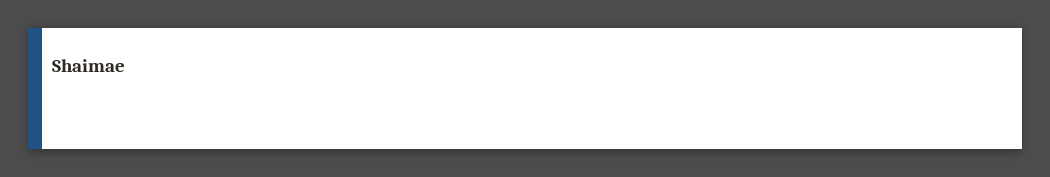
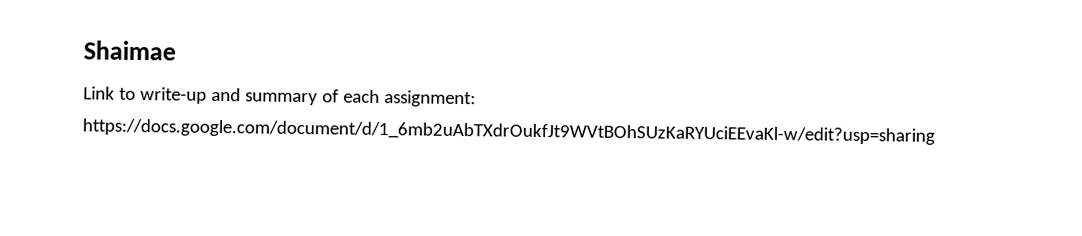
(125, 65) none -> [83,86,476,108] [82,118,935,145] // Link to write-up and summary of each assignment: https://docs.google.com/document/d/1_6mb2uAbTXdrOukfJt9WVtBOhSUzKaRYUciEEvaKl-w/edit?usp=sharing

